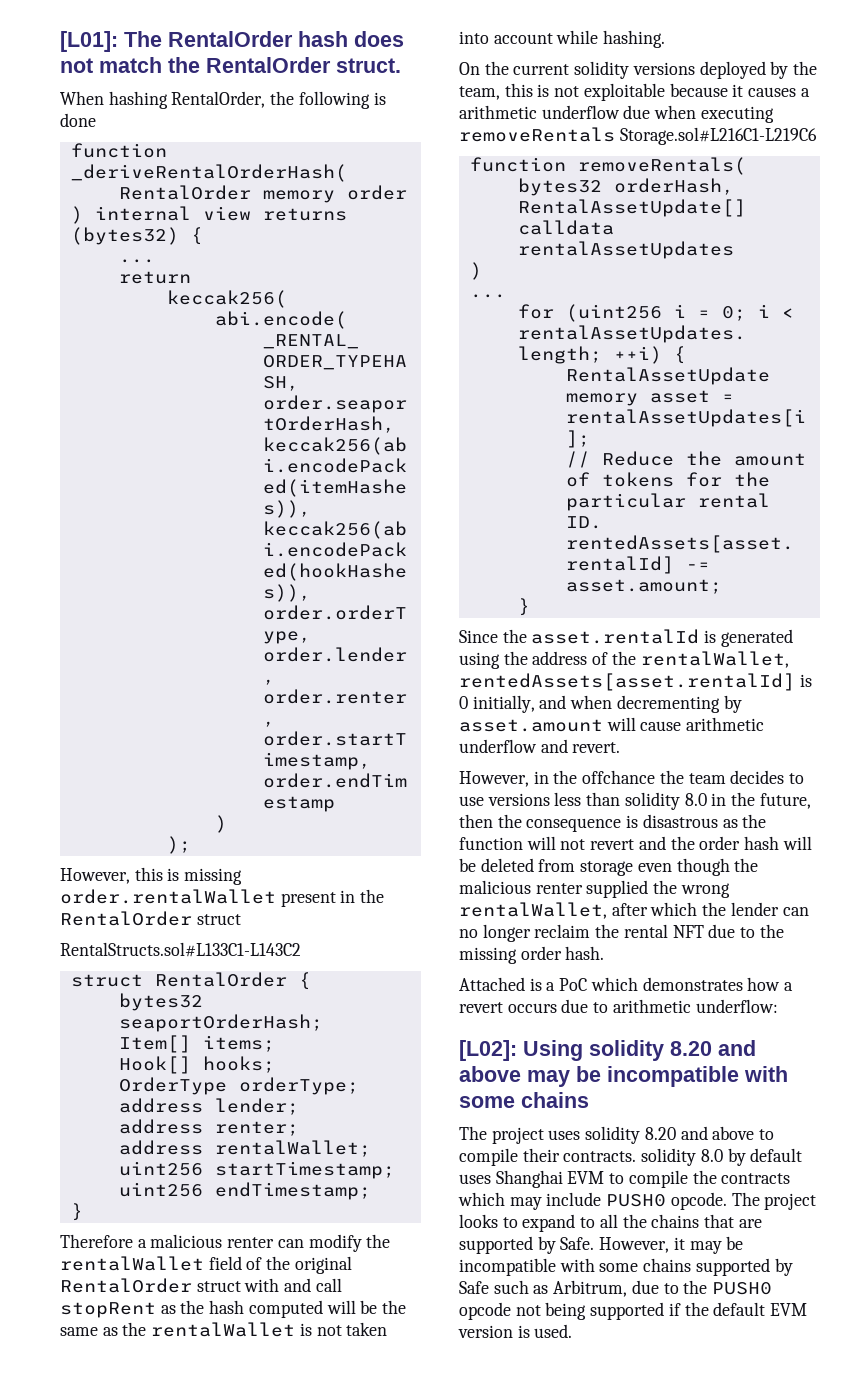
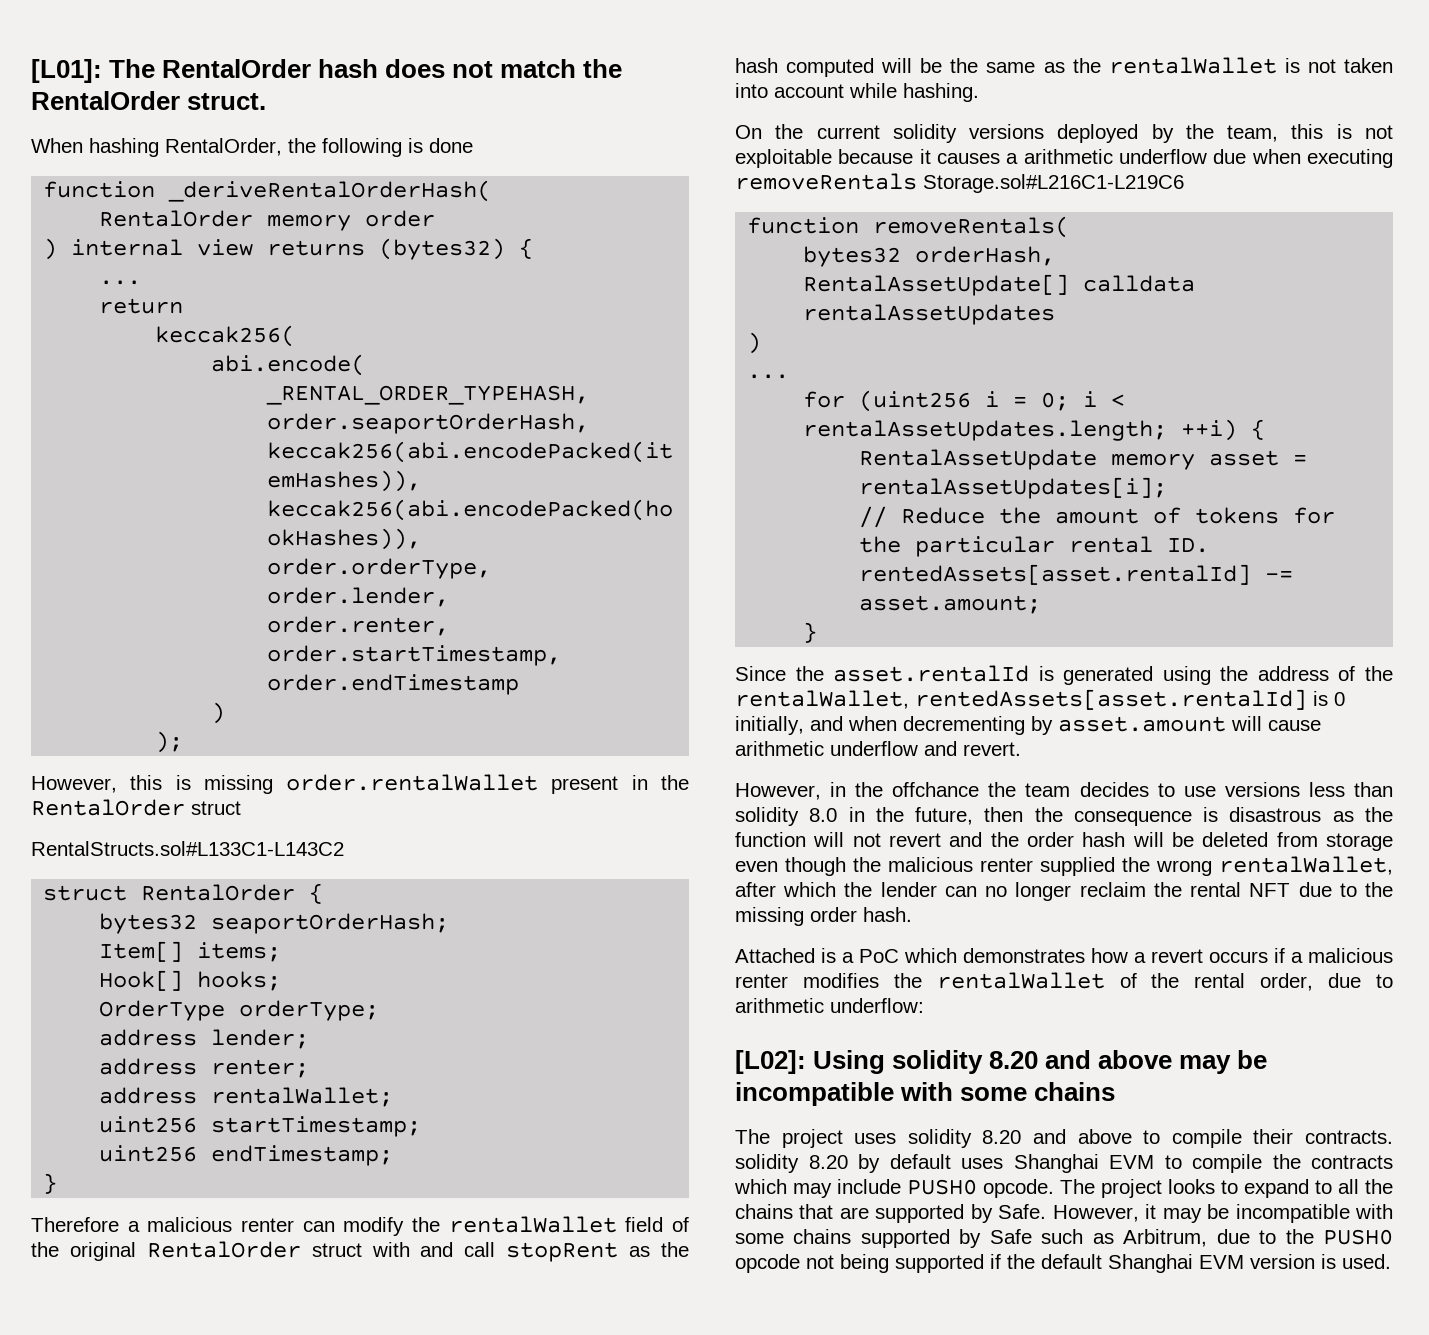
(557, 1008) none -> [1274,948,1393,963] [735,972,1314,991] if a malicious renter modifies the rentalWallet of the rental order,
[700,1149,723,1162] 8.0 -> [808,1155,848,1169] 8.20
(766, 1309) none -> [1108,1254,1193,1273] Shanghai

